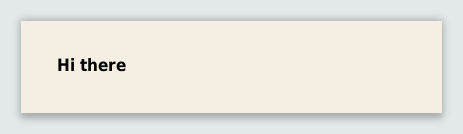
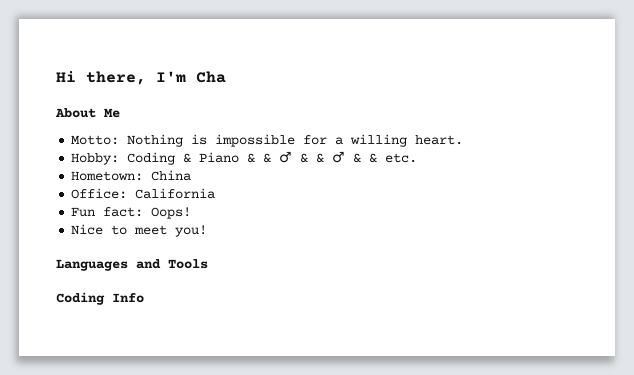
[80,58,126,72] there -> [86,71,226,85] [55,108,120,118] [71,134,464,147] [71,151,418,165] [71,170,192,181] [71,188,216,199] [71,207,192,219] [71,224,208,237] [56,259,208,271] [56,292,144,305] there, I'm Cha // About Me // Motto: Nothing is impossible for a willing heart. // Hobby: Coding & Piano & & ♂ & & ♂ & & etc. // Hometown: China // Office: California // Fun fact: Oops! // Nice to meet you! // Languages and Tools // Coding Info

